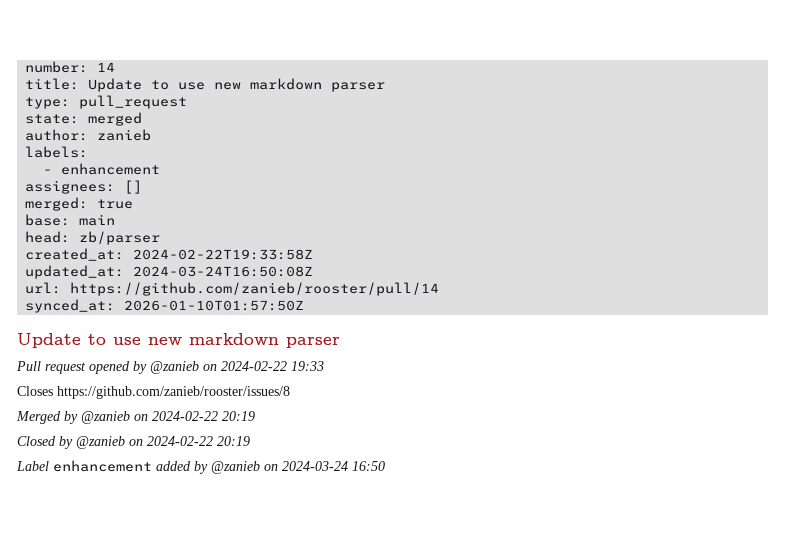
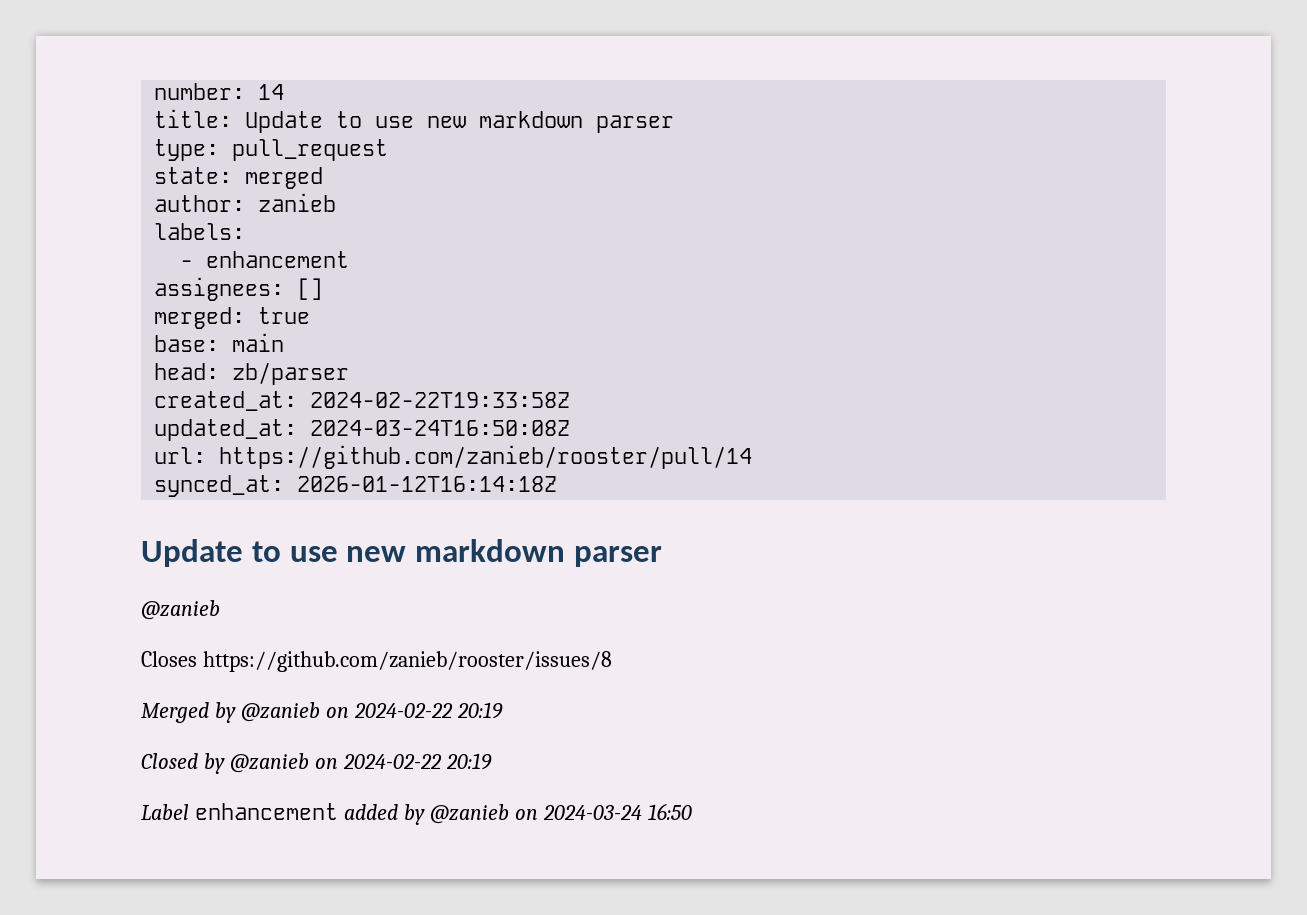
[124,300,305,311] [17,333,340,348] [16,361,324,374] 2026-01-10T01:57:50Z // Update to use new markdown parser // Pull request opened by @zanieb on 2024-02-22 19:33 -> [297,476,558,492] [141,539,662,567] [141,600,220,620] 2026-01-12T16:14:18Z // Update to use new markdown parser // @zanieb

